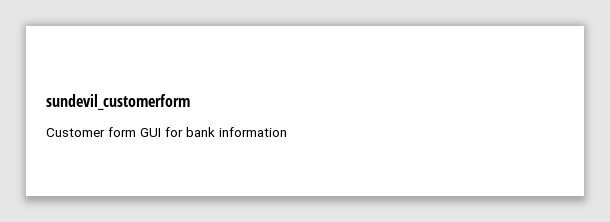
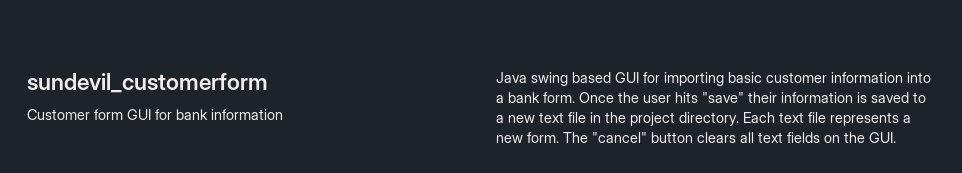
(287, 132) none -> [496,72,931,86] [496,92,926,103] [496,112,911,126] [496,132,896,143] // Java swing based GUI for importing basic customer information into a bank form. Once the user hits "save" their information is saved to a new text file in the project directory. Each text file represents a new form. The "cancel" button clears all text fields on the GUI.

